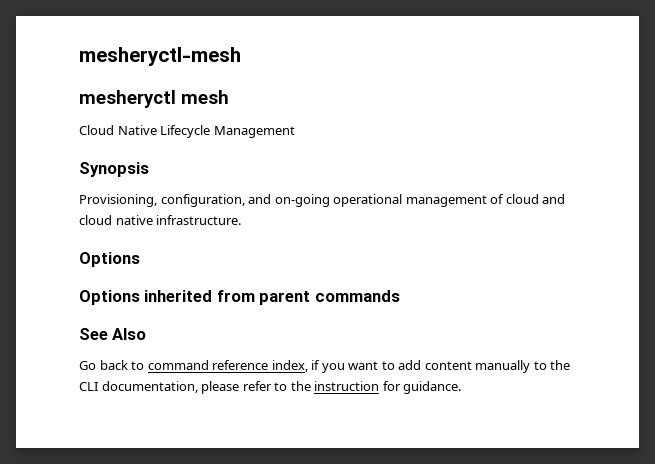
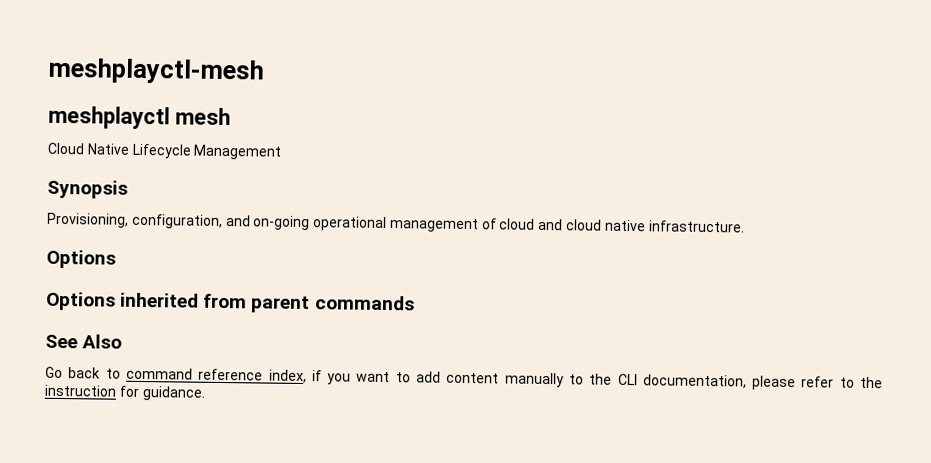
[79,47,241,66] [79,90,176,108] mesheryctl-mesh // mesheryctl -> [48,57,265,85] [48,105,170,130] meshplayctl-mesh // meshplayctl

